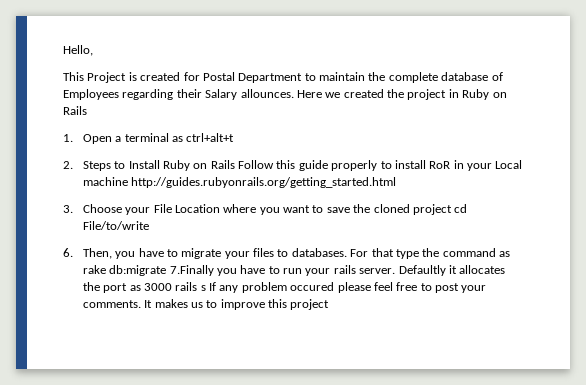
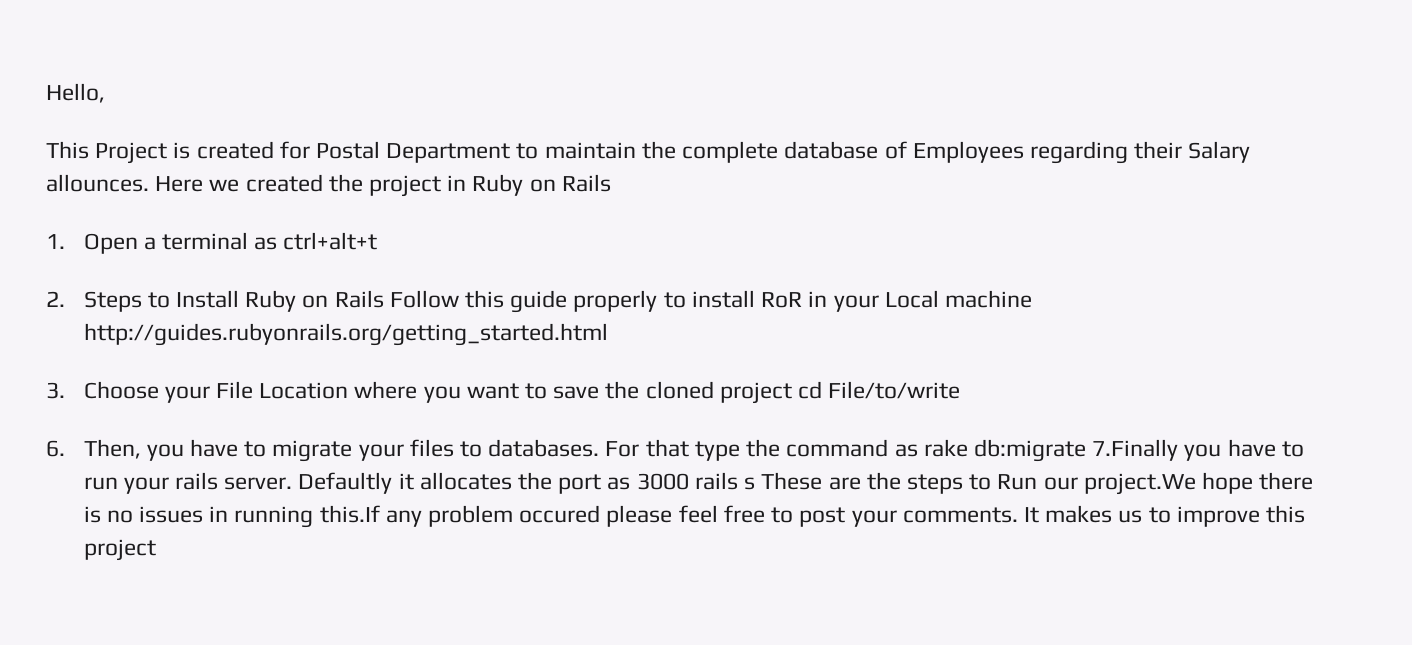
[209,282,217,291] If -> [761,472,1314,495] [83,505,380,528] These are the steps to Run our project.We hope there is no issues in running this.If

